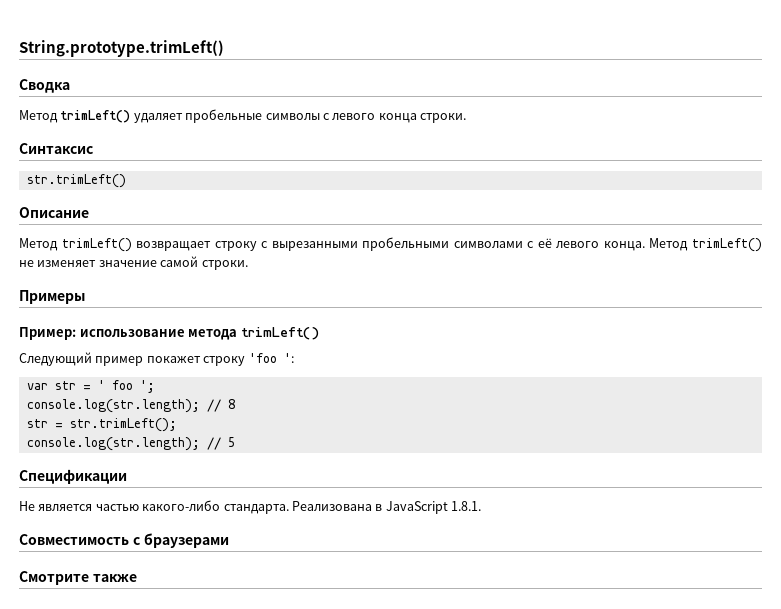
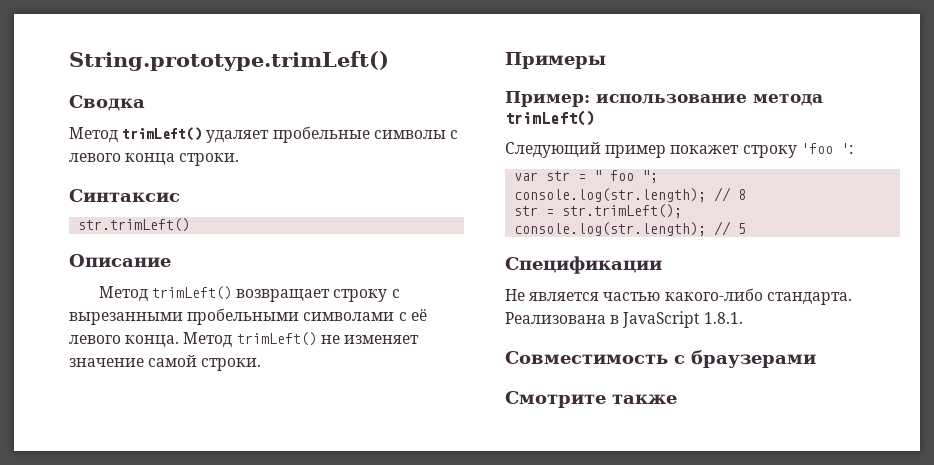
[97,380,155,393] ' foo '; -> [594,170,659,183] " foo ";

